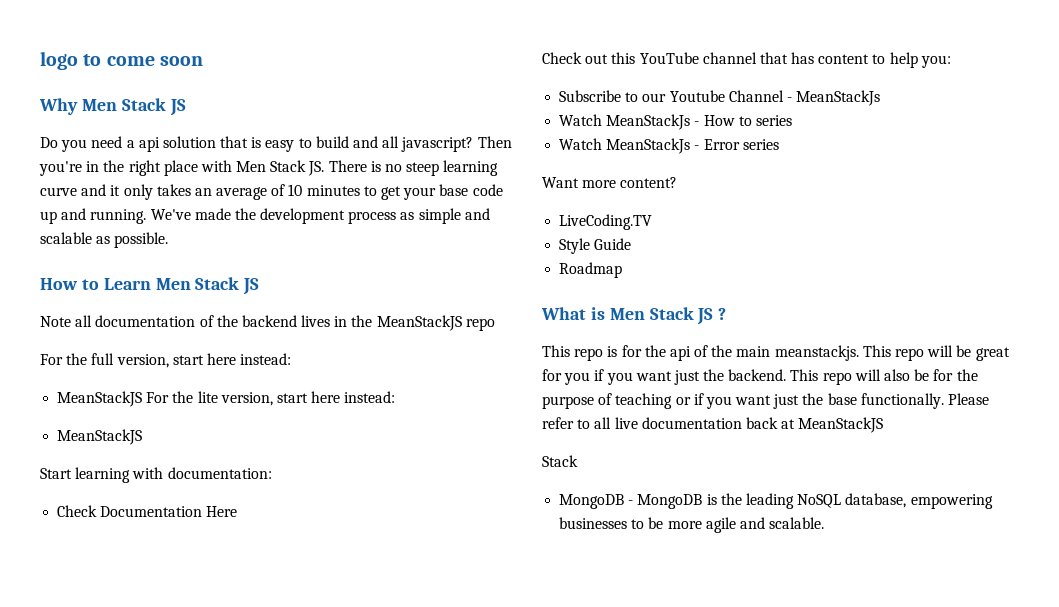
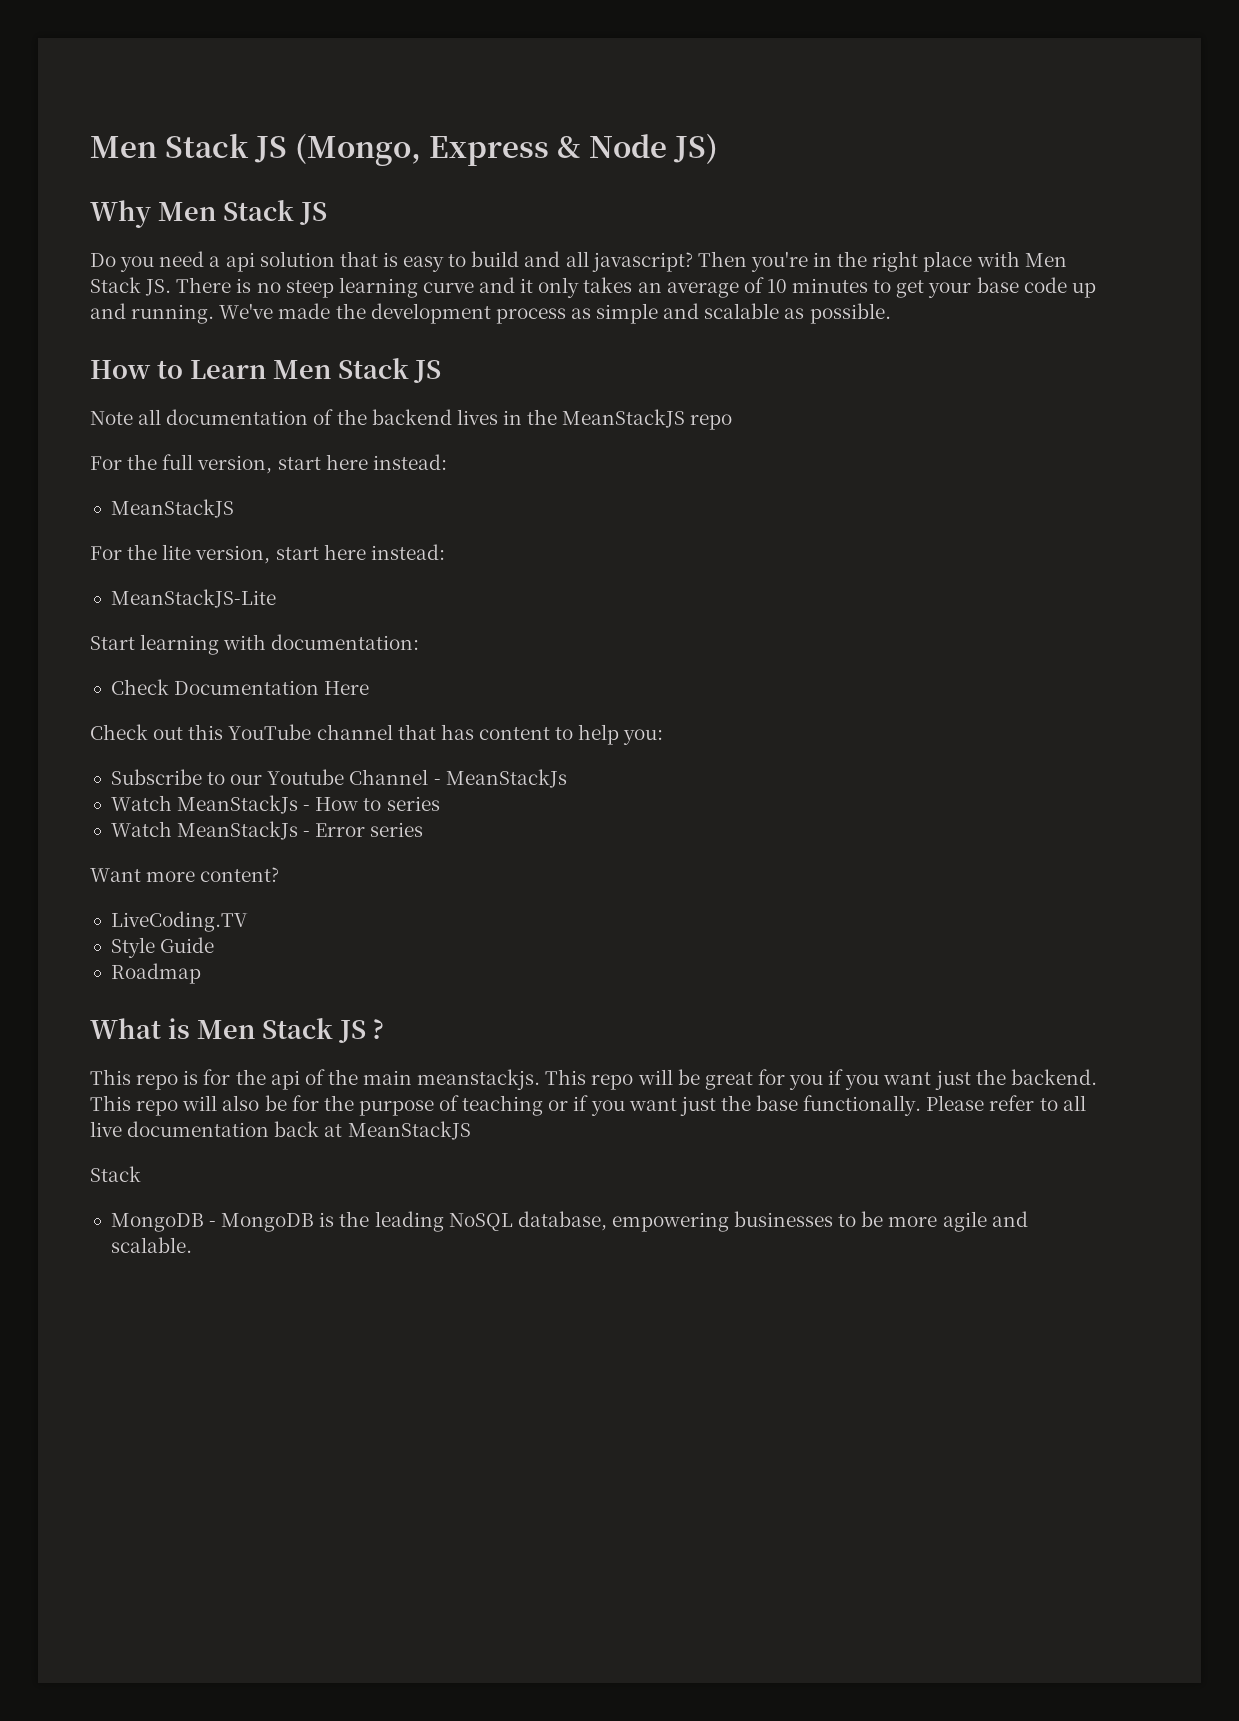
[40,51,203,70] logo to come soon -> [90,133,718,166] Men Stack JS (Mongo, Express & Node JS)
(143, 399) none -> (234, 508) //
[57,429,143,445] MeanStackJS -> [110,589,276,608] MeanStackJS-Lite

